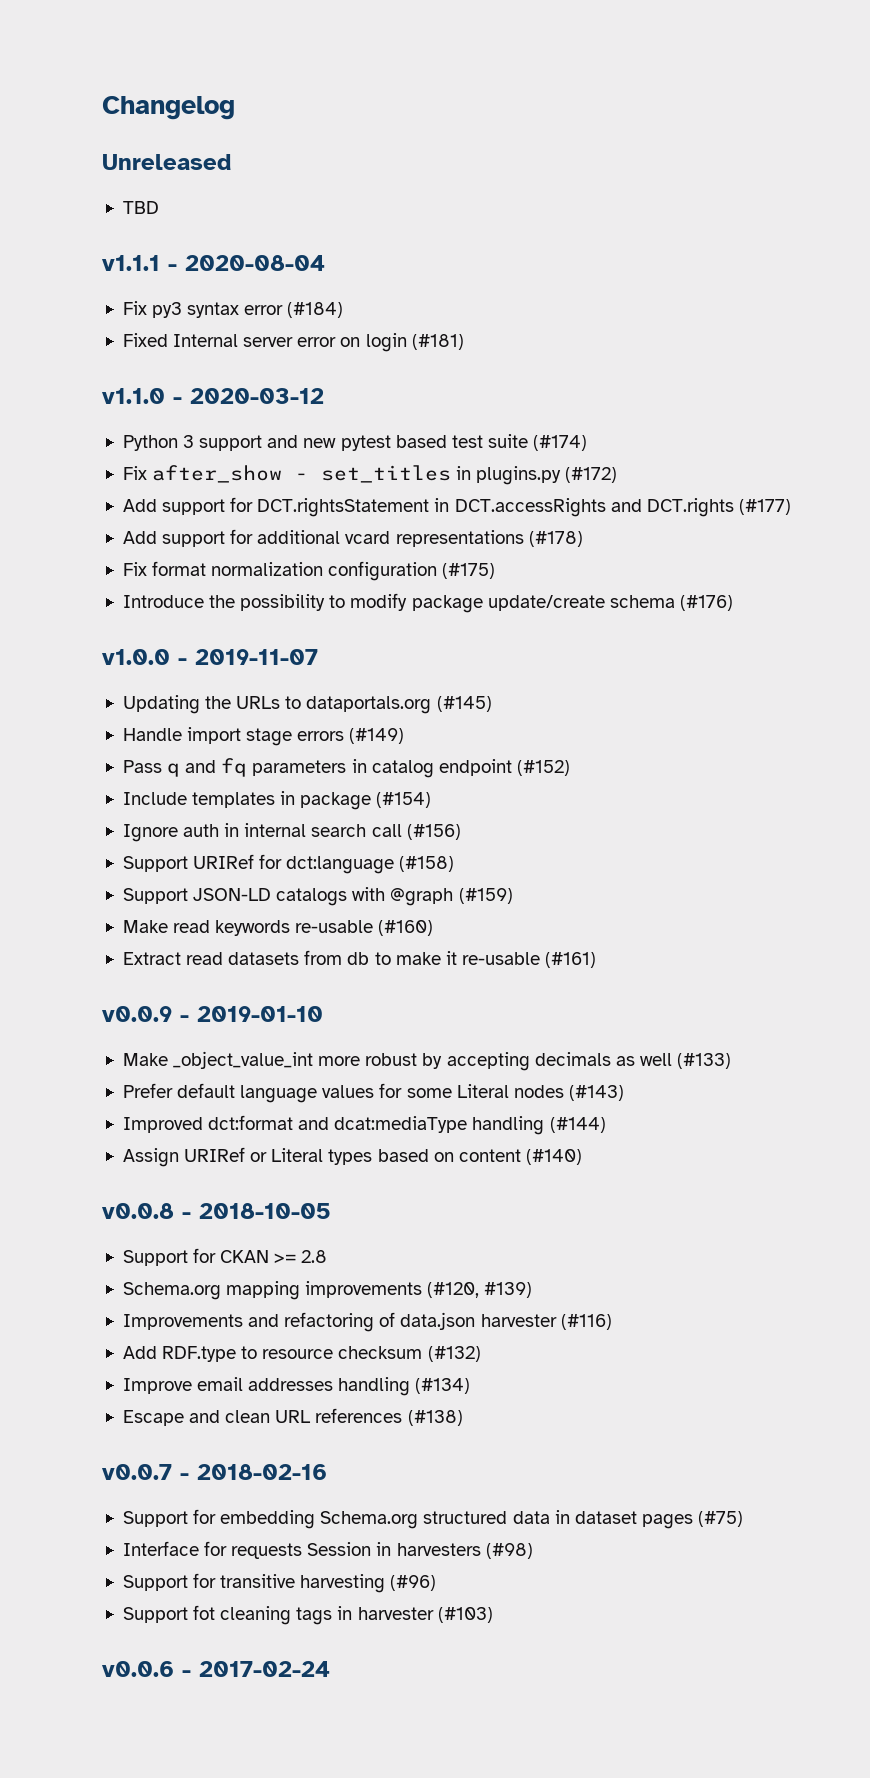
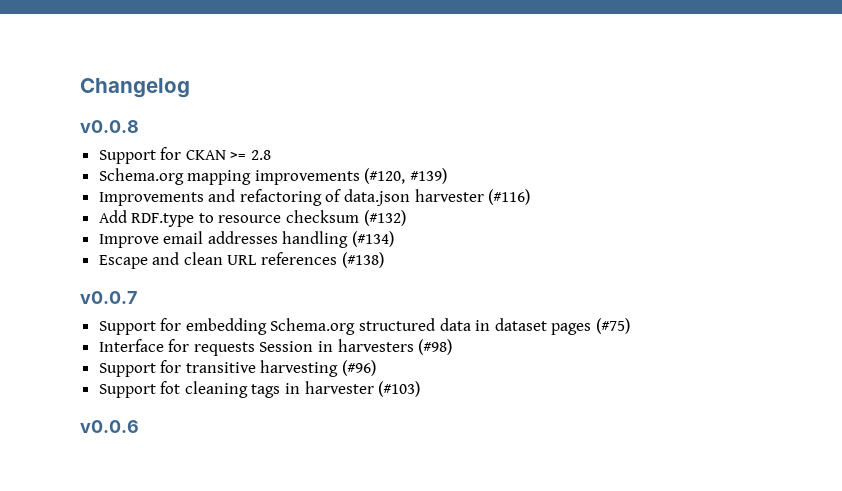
[102,154,231,170] [122,201,159,214] [102,255,325,271] [122,301,344,318] [122,333,464,352] [102,388,324,404] [122,434,588,451] [122,465,618,485] [122,497,791,517] [122,529,583,547] [122,561,496,581] [122,593,733,613] [102,649,318,665] [122,695,492,714] [122,727,405,746] [122,758,570,778] [122,791,432,810] [122,823,461,842] [122,854,455,874] [122,887,513,906] [122,920,434,936] [122,950,597,968] [102,1006,323,1022] [122,1051,732,1071] [122,1083,624,1103] [122,1115,606,1135] [122,1147,582,1167] // Unreleased // TBD // v1.1.1 - 2020-08-04 // Fix py3 syntax error (#184) // Fixed Internal server error on login (#181) // v1.1.0 - 2020-03-12 // Python 3 support and new pytest based test suite (#174) // Fix after_show - set_titles in plugins.py (#172) // Add support for DCT.rightsStatement in DCT.accessRights and DCT.rights (#177) // Add support for additional vcard representations (#178) // Fix format normalization configuration (#175) // Introduce the possibility to modify package update/create schema (#176) // v1.0.0 - 2019-11-07 // Updating the URLs to dataportals.org (#145) // Handle import stage errors (#149) // Pass q and fq parameters in catalog endpoint (#152) // Include templates in package (#154) // Ignore auth in internal search call (#156) // Support URIRef for dct:language (#158) // Support JSON-LD catalogs with @graph (#159) // Make read keywords re-usable (#160) // Extract read datasets from db to make it re-usable (#161) // v0.0.9 - 2019-01-10 // Make _object_value_int more robust by accepting decimals as well (#133) // Prefer default language values for some Literal nodes (#143) // Improved dct:format and dcat:mediaType handling (#144) // Assign URIRef or Literal types based on content (#140) -> (190, 88) none
[182,1203,331,1219] - 2018-10-05 -> (139, 126) none
[180,1464,327,1480] - 2018-02-16 -> (137, 297) none
[182,1661,330,1677] - 2017-02-24 -> (139, 426) none

